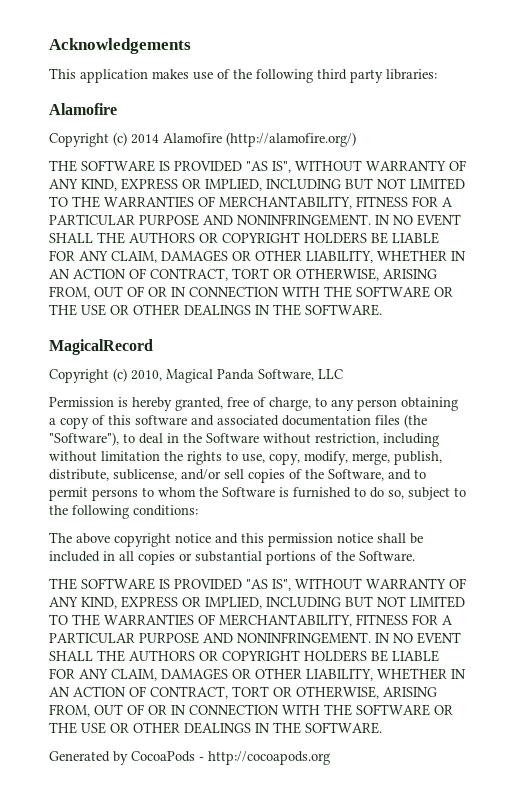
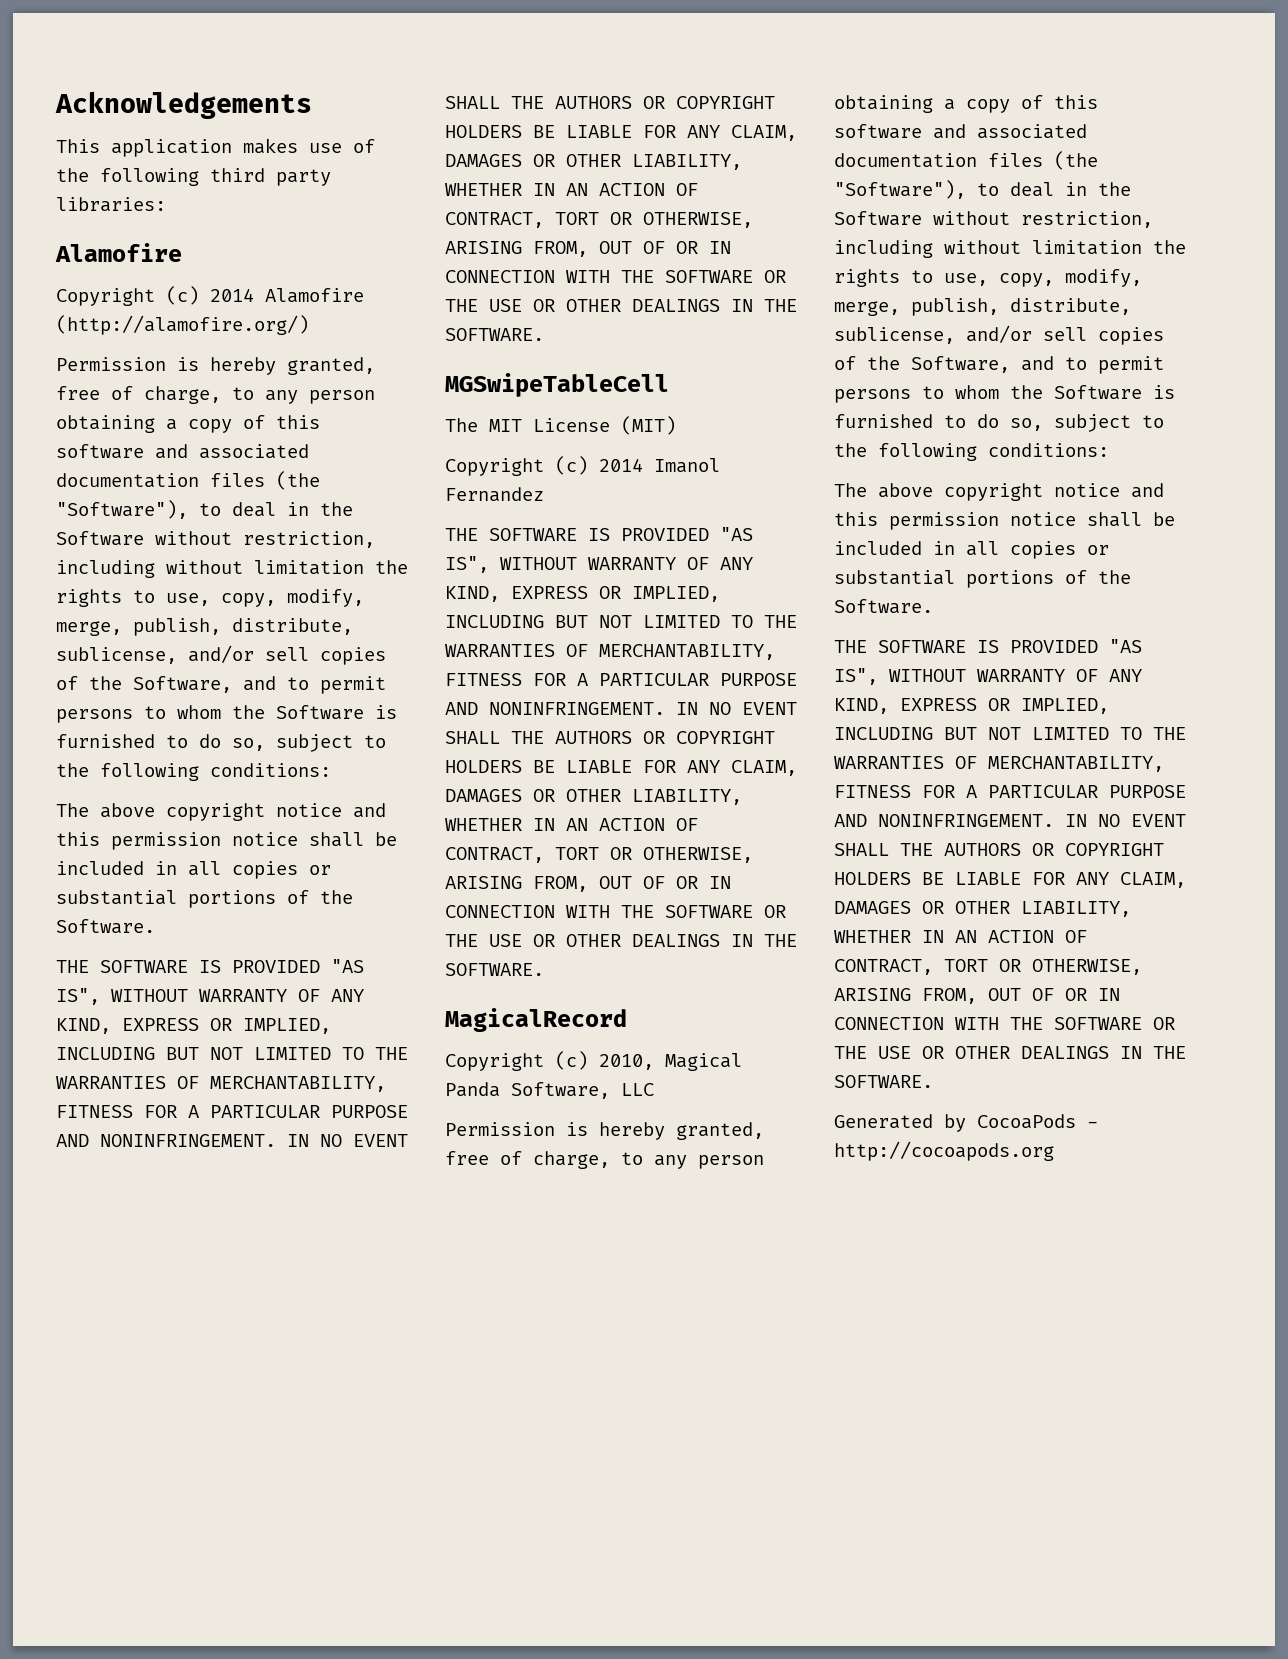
(356, 139) none -> [56,357,375,375] [56,386,375,404] [56,415,320,433] [56,444,309,459] [56,471,320,490] [56,500,353,519] [56,531,375,548] [56,560,408,578] [56,589,364,607] [56,618,353,636] [56,645,386,665] [56,676,386,694] [56,705,397,723] [56,734,386,752] [56,763,331,781] [56,803,386,821] [56,832,397,850] [56,861,331,879] [56,890,353,908] [56,919,155,934] [56,959,364,973] [56,988,364,1005] [56,1018,331,1034] [56,1047,408,1060] [56,1076,386,1092] [56,1105,408,1118] [56,1134,408,1147] [445,96,775,109] [445,125,797,141] [445,154,742,170] [445,183,698,196] [445,212,753,228] [445,241,731,257] [445,270,786,283] [445,299,797,312] [445,328,544,341] [445,373,669,397] [445,416,676,435] [445,456,720,476] [445,487,544,502] // Permission is hereby granted, free of charge, to any person obtaining a copy of this software and associated documentation files (the "Software"), to deal in the Software without restriction, including without limitation the rights to use, copy, modify, merge, publish, distribute, sublicense, and/or sell copies of the Software, and to permit persons to whom the Software is furnished to do so, subject to the following conditions: // The above copyright notice and this permission notice shall be included in all copies or substantial portions of the Software. // THE SOFTWARE IS PROVIDED "AS IS", WITHOUT WARRANTY OF ANY KIND, EXPRESS OR IMPLIED, INCLUDING BUT NOT LIMITED TO THE WARRANTIES OF MERCHANTABILITY, FITNESS FOR A PARTICULAR PURPOSE AND NONINFRINGEMENT. IN NO EVENT SHALL THE AUTHORS OR COPYRIGHT HOLDERS BE LIABLE FOR ANY CLAIM, DAMAGES OR OTHER LIABILITY, WHETHER IN AN ACTION OF CONTRACT, TORT OR OTHERWISE, ARISING FROM, OUT OF OR IN CONNECTION WITH THE SOFTWARE OR THE USE OR OTHER DEALINGS IN THE SOFTWARE. // MGSwipeTableCell // The MIT License (MIT) // Copyright (c) 2014 Imanol Fernandez

